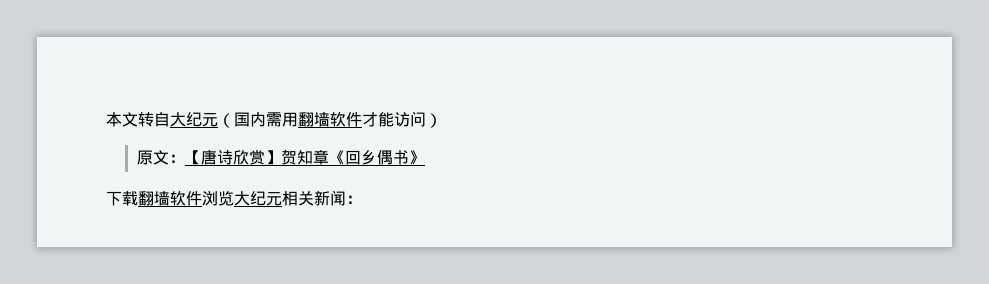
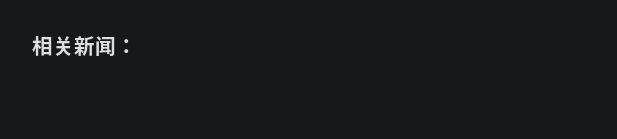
[106,111,442,128] [136,149,425,165] [106,190,282,206] 本文转自大纪元（国内需用翻墙软件才能访问） // 原文：【唐诗欣赏】贺知章《回乡偶书》 // 下载翻墙软件浏览大纪元 -> (32, 46) none

